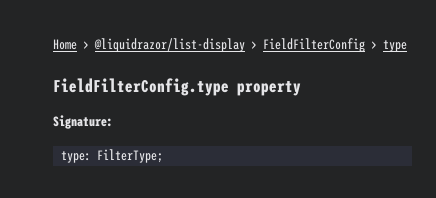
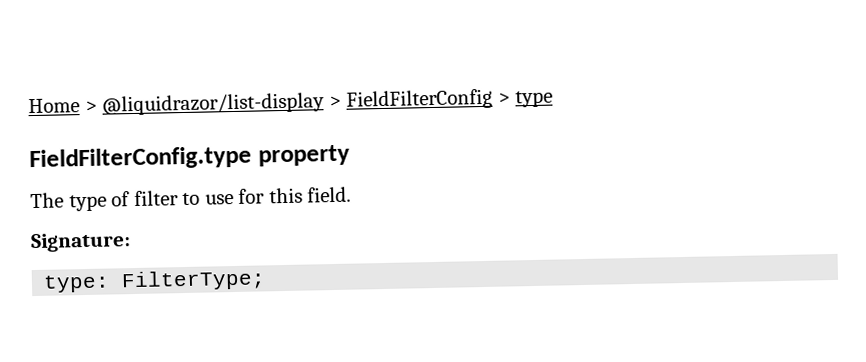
(301, 88) none -> [30,186,352,212] // The type of filter to use for this field.

